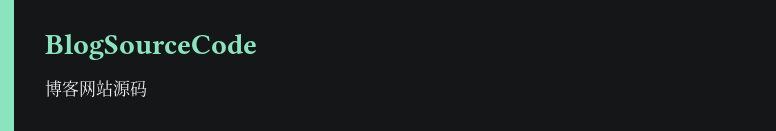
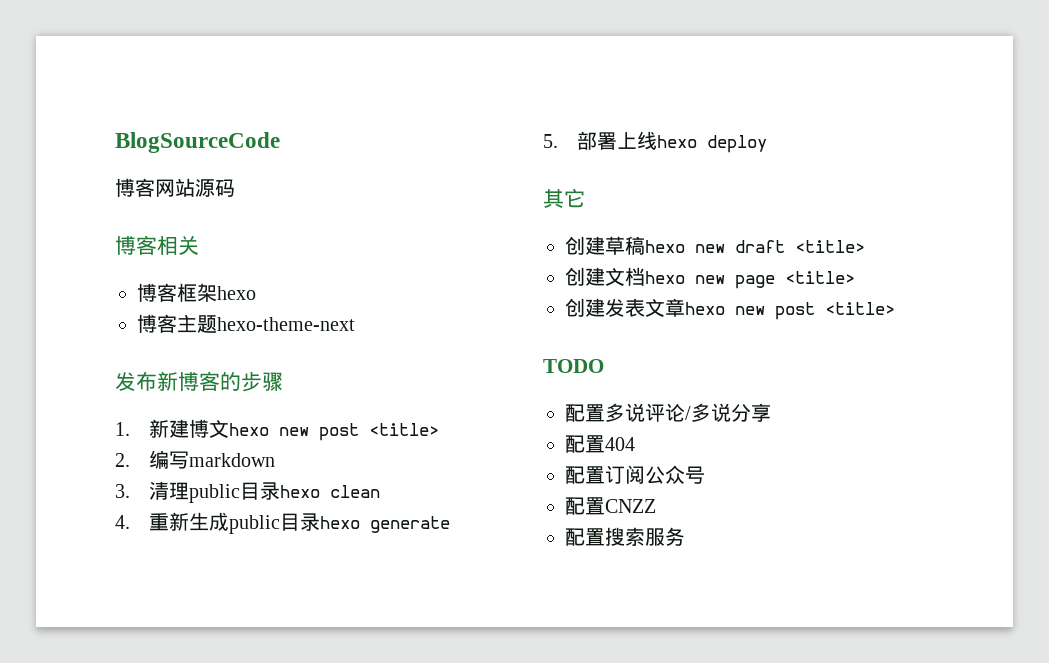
(147, 88) none -> [115,235,199,255] [137,283,256,302] [137,314,355,333] [115,371,283,392] [115,419,440,441] [115,450,276,469] [115,481,381,503] [115,512,451,534] [543,131,768,153] [543,188,585,208] [565,236,865,255] [565,267,855,289] [565,298,895,320] [543,359,604,373] [565,403,771,422] [565,435,635,453] [565,465,705,484] [565,497,656,515] [565,527,685,546] // 博客相关 // 博客框架hexo // 博客主题hexo-theme-next // 发布新博客的步骤 // 1.新建博文hexo new post <title> // 2.编写markdown // 3.清理public目录hexo clean // 4.重新生成public目录hexo generate // 5.部署上线hexo deploy // 其它 // 创建草稿hexo new draft <title> // 创建文档hexo new page <title> // 创建发表文章hexo new post <title> // TODO // 配置多说评论/多说分享 // 配置404 // 配置订阅公众号 // 配置CNZZ // 配置搜索服务

